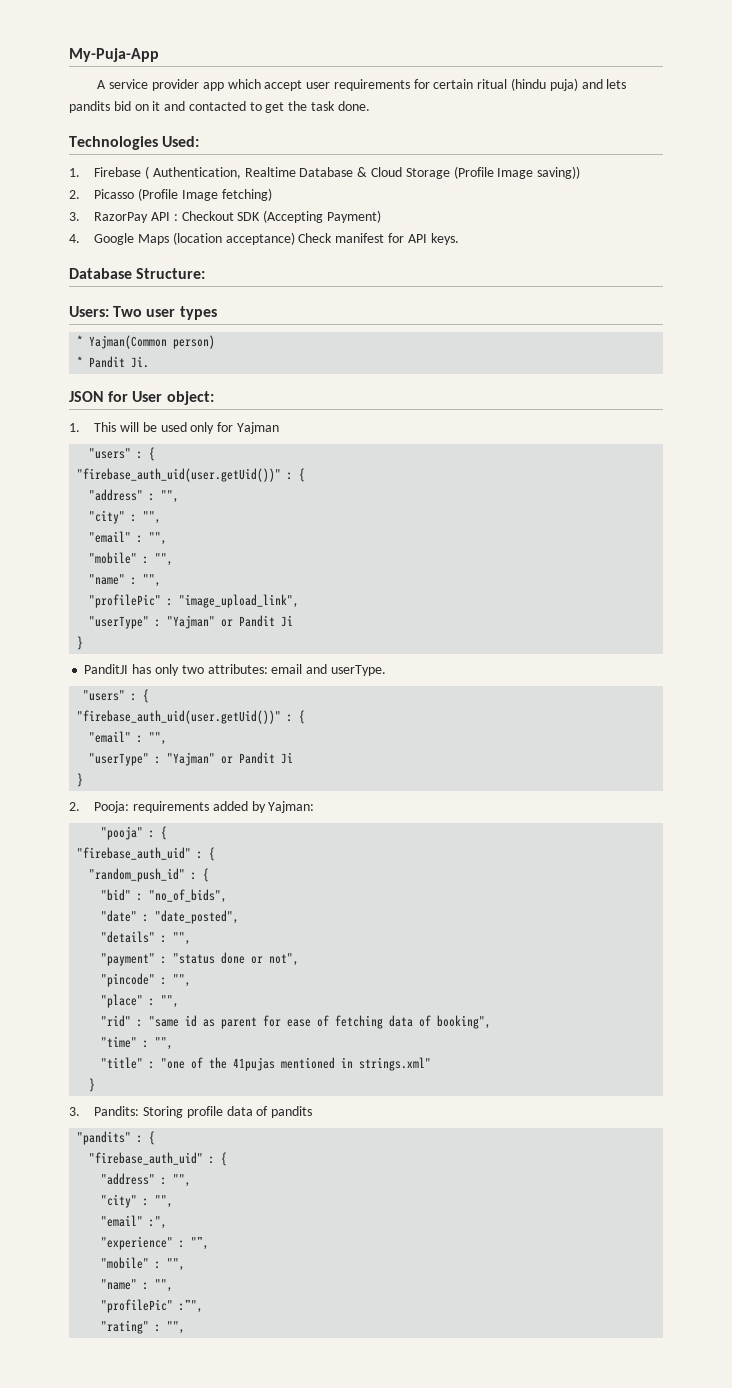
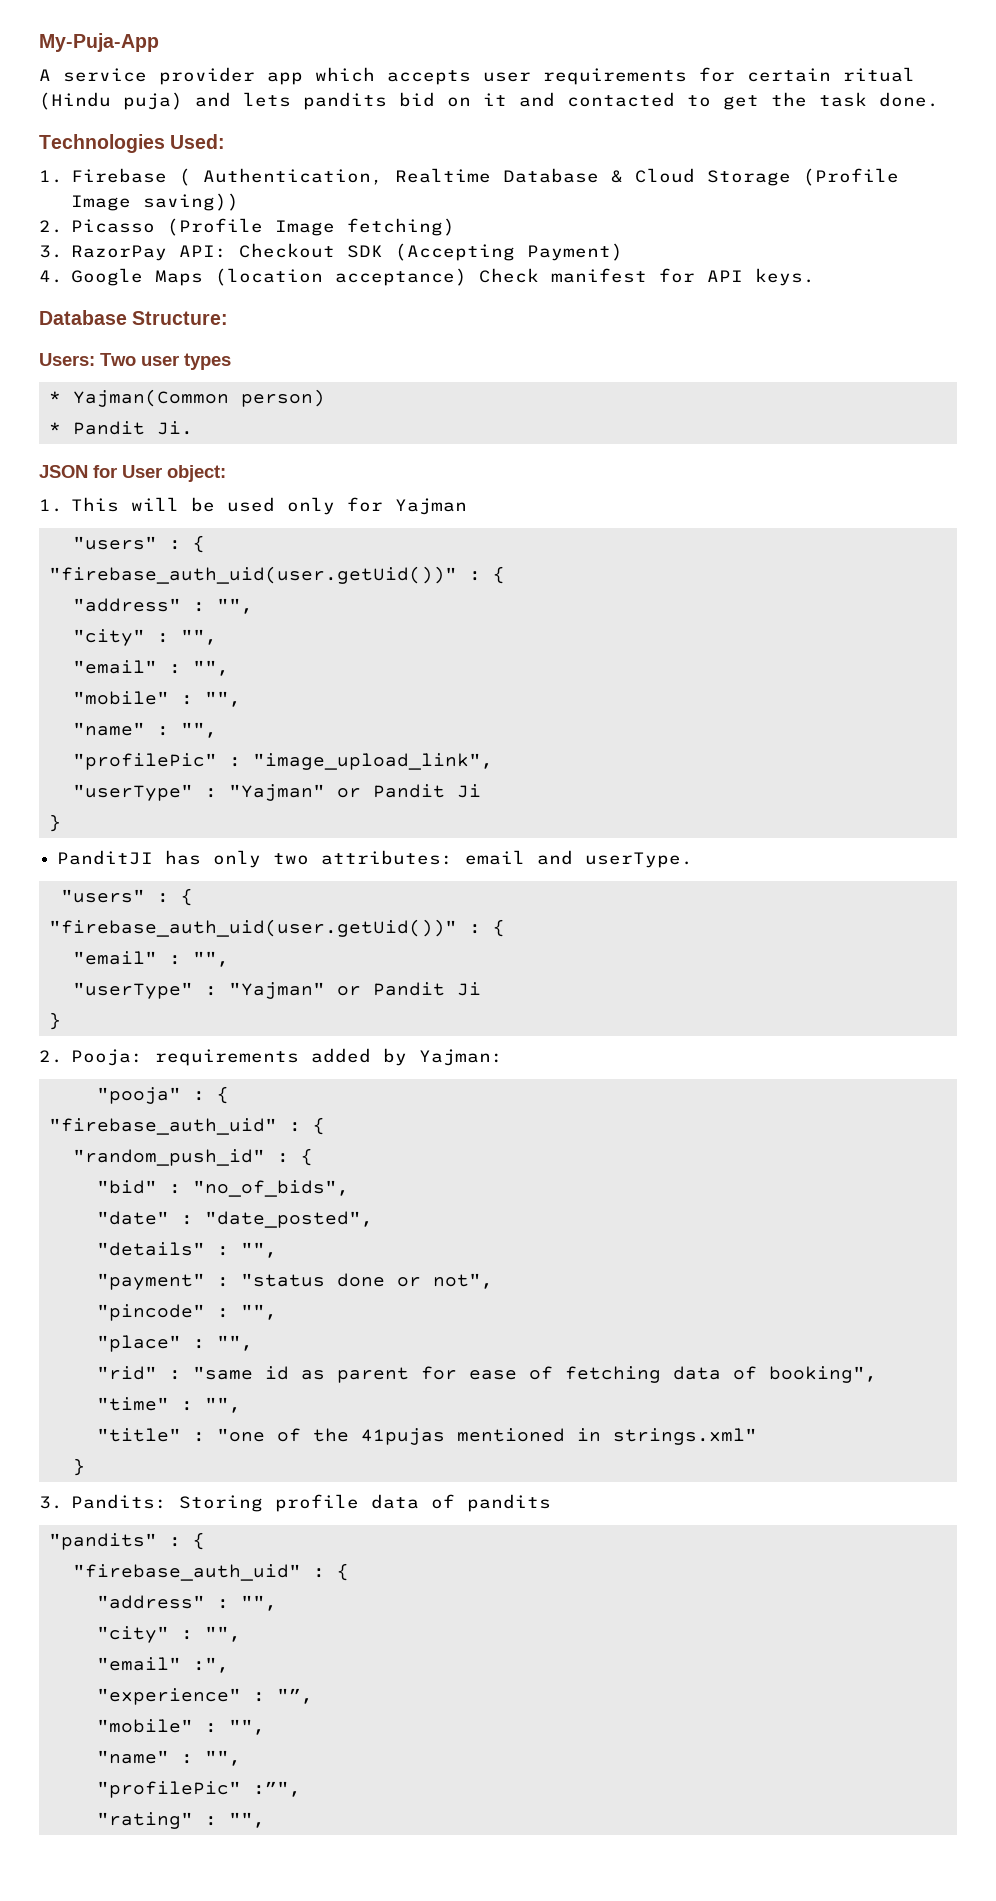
[264,80,303,91] accept -> [387,70,471,85] accepts
[511,78,547,91] (hindu -> [39,92,111,110] (Hindu
[151,212,178,221] API : -> [179,245,228,258] API:

